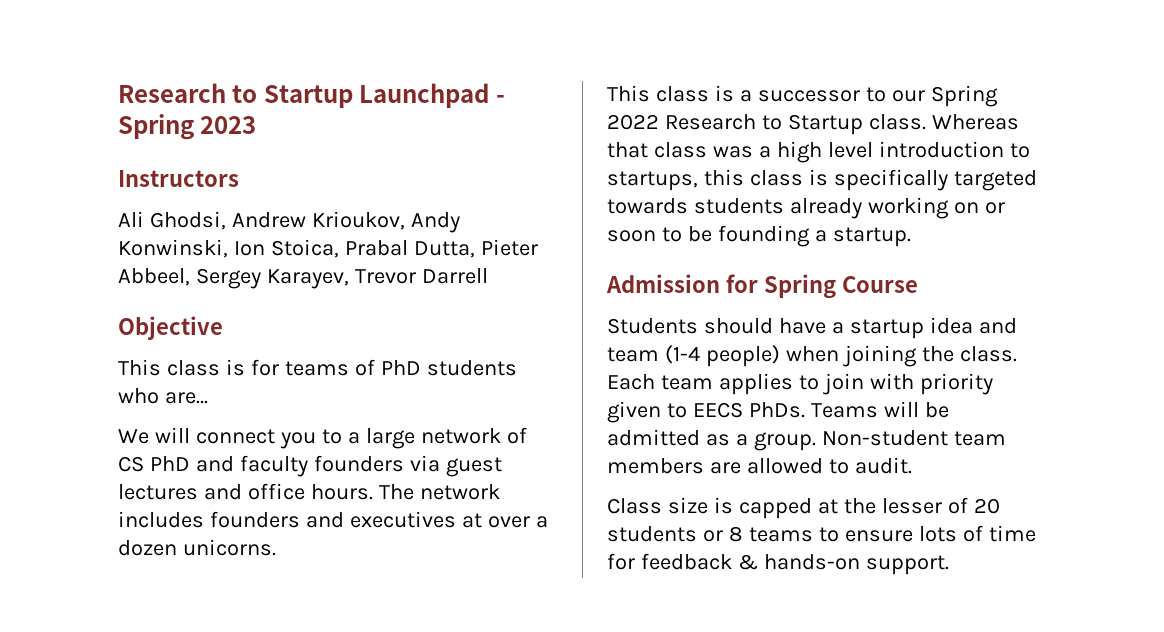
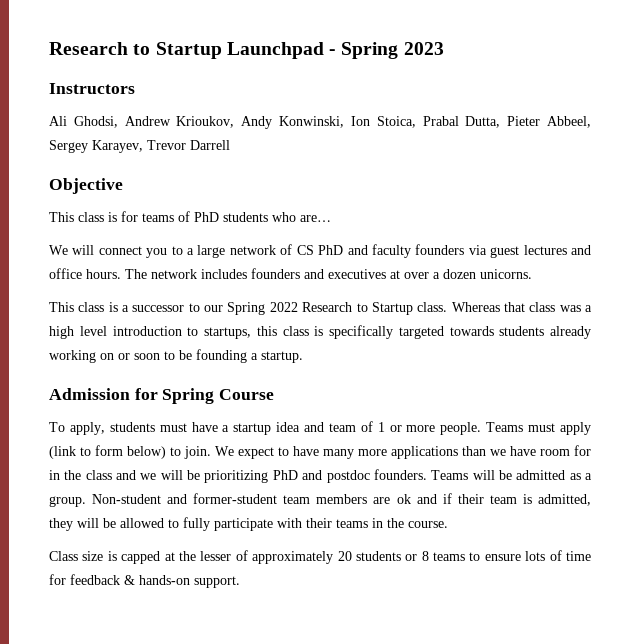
[607,318,773,334] Students should -> [49,422,187,435] To apply, students must
[664,345,1017,367] [607,373,993,395] [607,401,805,423] (1-4 people) when joining the class. Each team applies to join with priority given to EECS PhDs. -> [360,421,591,435] [49,445,591,459] [49,469,427,483] of 1 or more people. Teams must apply (link to form below) to join. We expect to have many more applications than we have room for in the class and we will be prioritizing PhD and postdoc founders.
(948, 438) none -> [167,493,278,504] and former-student
[746,457,912,474] allowed to audit. -> [396,493,592,506] [49,517,448,531] ok and if their team is admitted, they will be allowed to fully participate with their teams in the course.
(968, 505) none -> [252,551,334,564] approximately

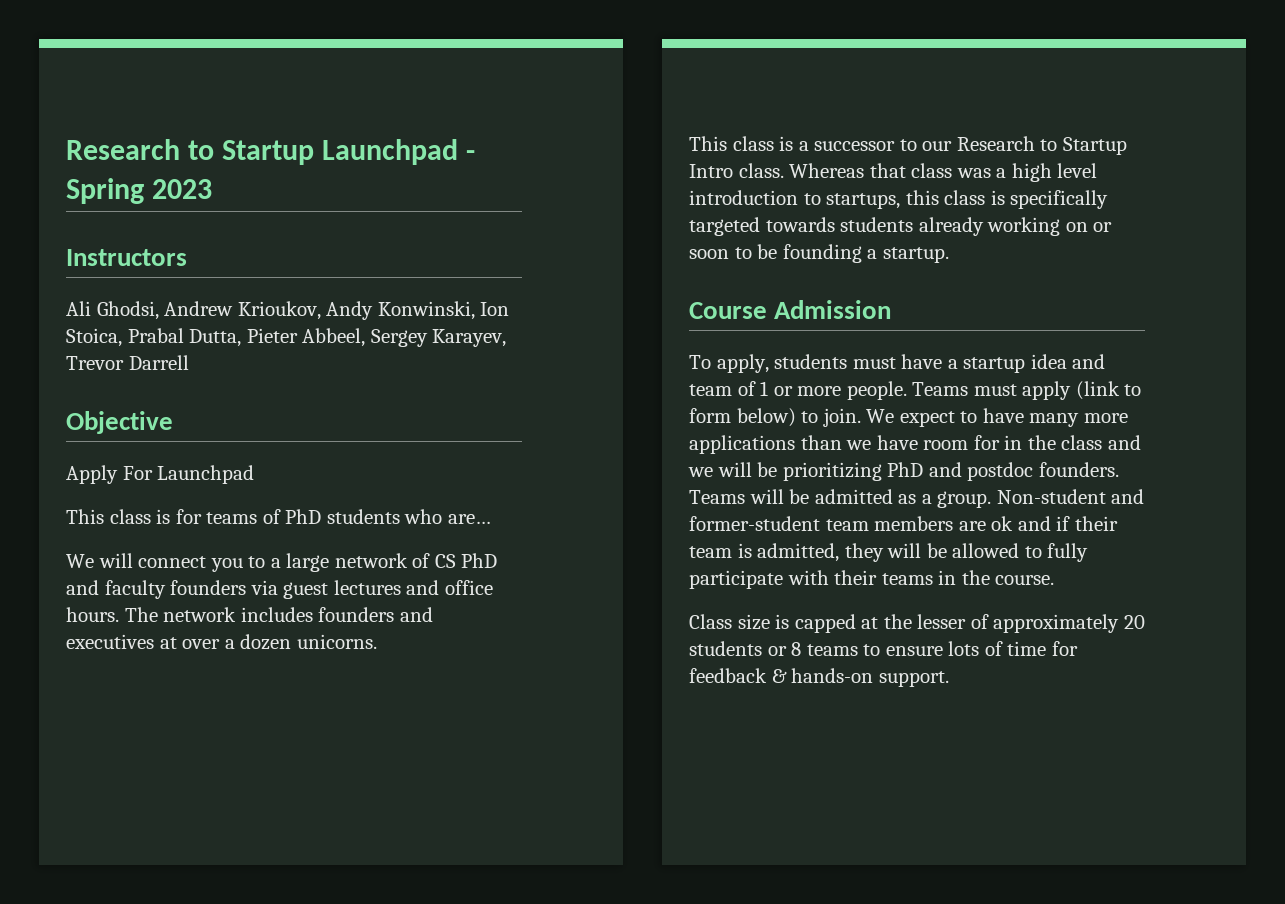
(123, 186) none -> [66,465,255,484] // Apply For Launchpad
[227,302,413,315] Spring 2022 Research to Startup -> [956,136,1127,155] [689,164,733,178] Research to Startup Intro
(303, 357) none -> [689,302,767,319] Course
[134,388,275,404] for Spring Course -> (892, 309) none

